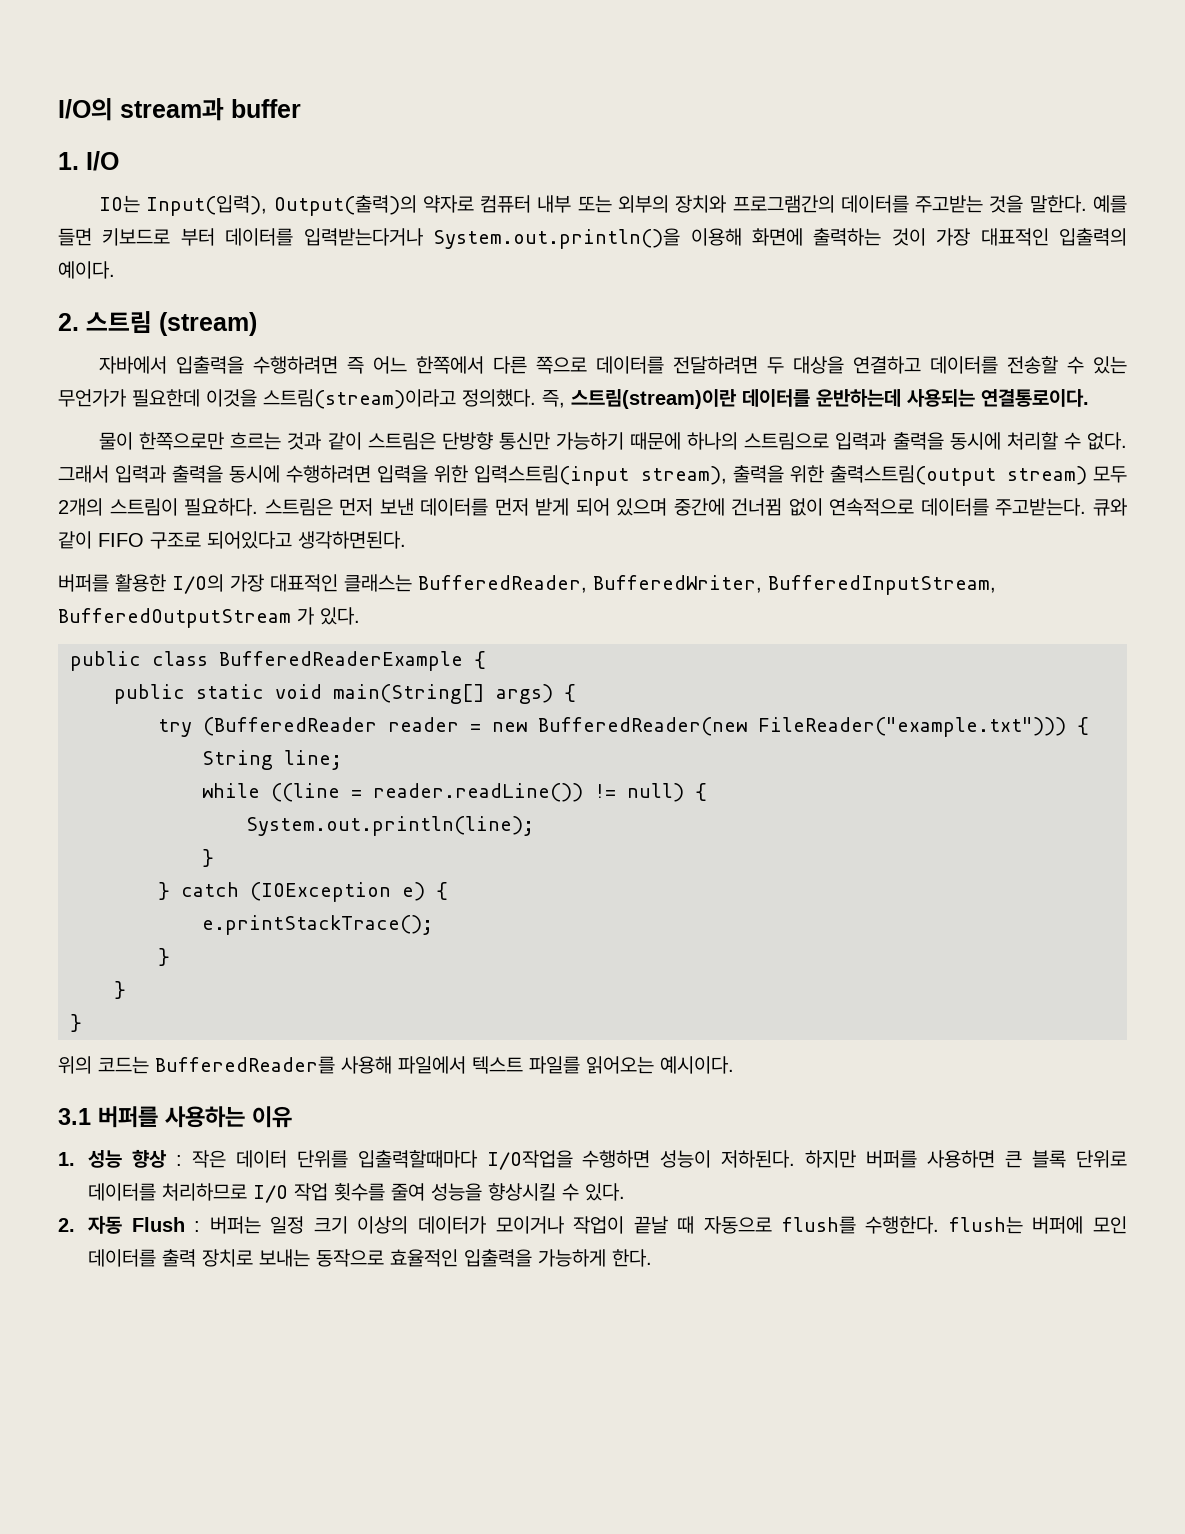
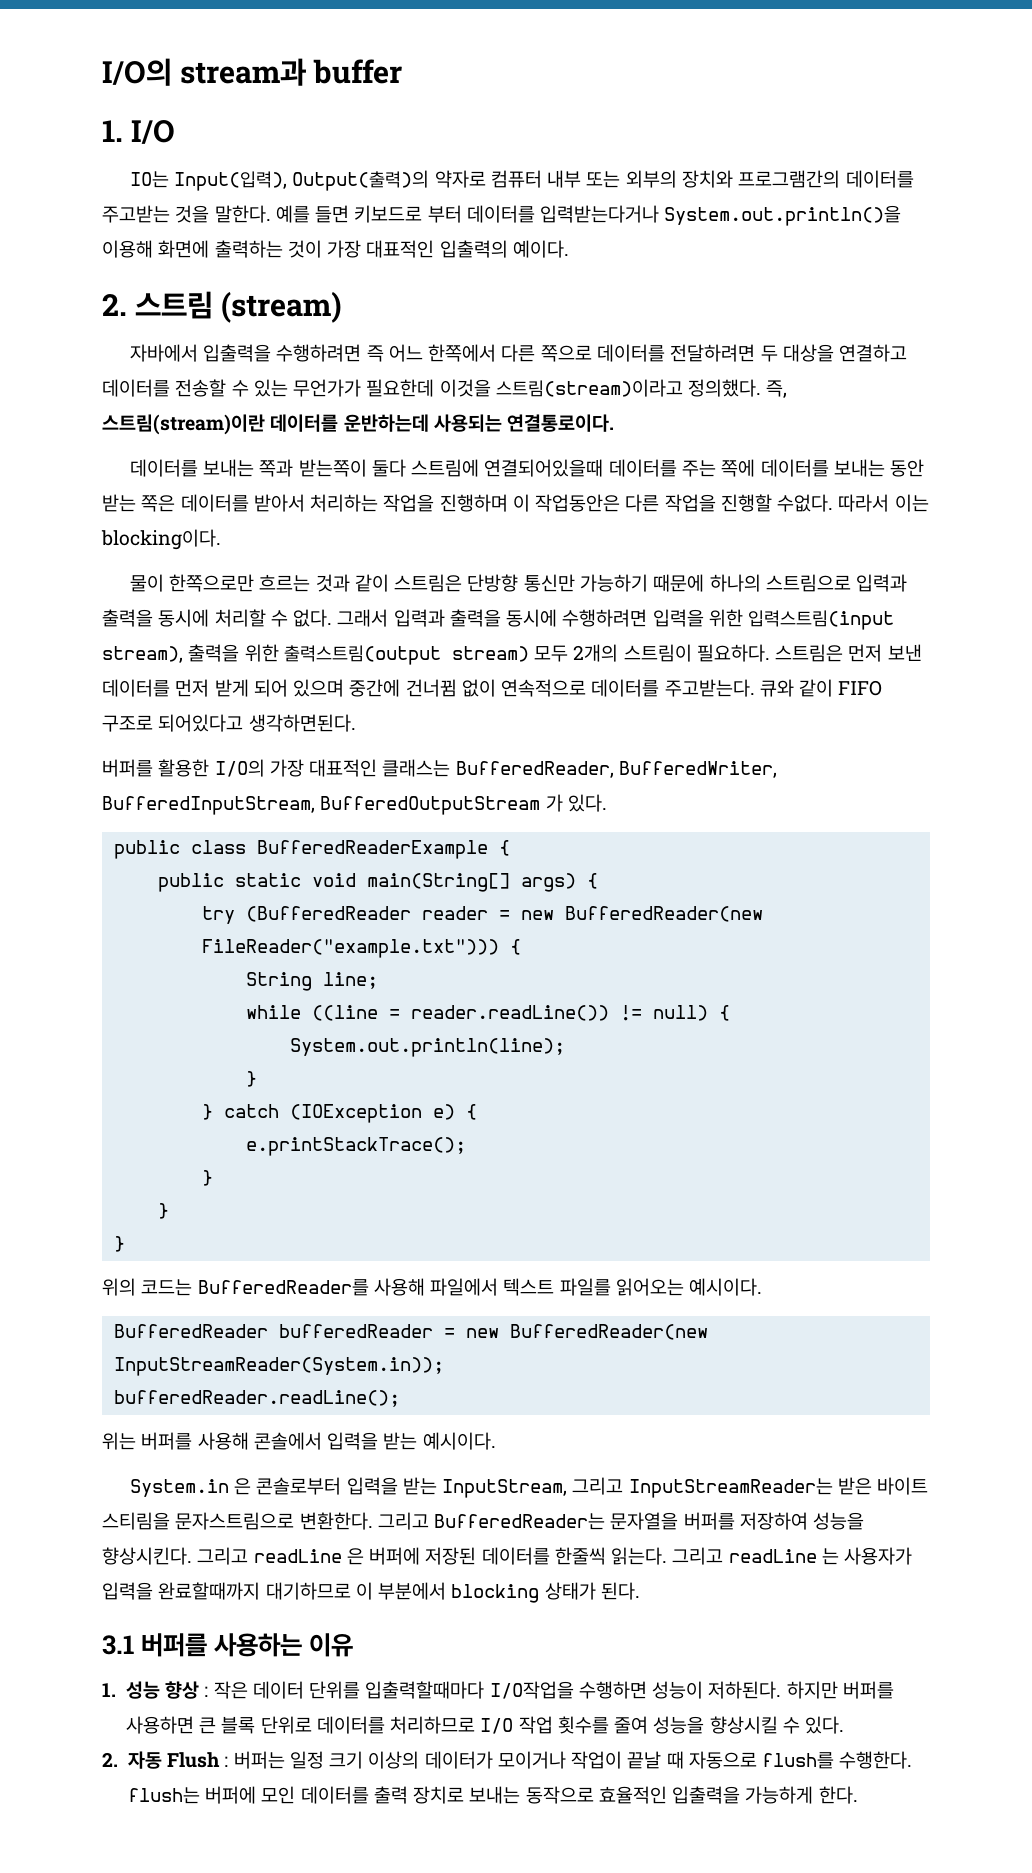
(1089, 398) none -> [129,459,925,477] [102,494,929,512] [101,529,221,550] // 데이터를 보내는 쪽과 받는쪽이 둘다 스트림에 연결되어있을때 데이터를 주는 쪽에 데이터를 보내는 동안 받는 쪽은 데이터를 받아서 처리하는 작업을 진행하며 이 작업동안은 다른 작업을 진행할 수없다. 따라서 이는 blocking이다.
(734, 1065) none -> [113,1324,708,1340] [113,1357,444,1376] [113,1390,400,1407] [102,1432,496,1450] [129,1477,929,1498] [102,1512,865,1530] [102,1547,913,1565] [102,1582,640,1603] // BufferedReader bufferedReader = new BufferedReader(new InputStreamReader(System.in)); // bufferedReader.readLine(); // 위는 버퍼를 사용해 콘솔에서 입력을 받는 예시이다. // System.in 은 콘솔로부터 입력을 받는 InputStream, 그리고 InputStreamReader는 받은 바이트 스티림을 문자스트림으로 변환한다. 그리고 BufferedReader는 문자열을 버퍼를 저장하여 성능을 향상시킨다. 그리고 readLine 은 버퍼에 저장된 데이터를 한줄씩 읽는다. 그리고 readLine 는 사용자가 입력을 완료할때까지 대기하므로 이 부분에서 blocking 상태가 된다.

